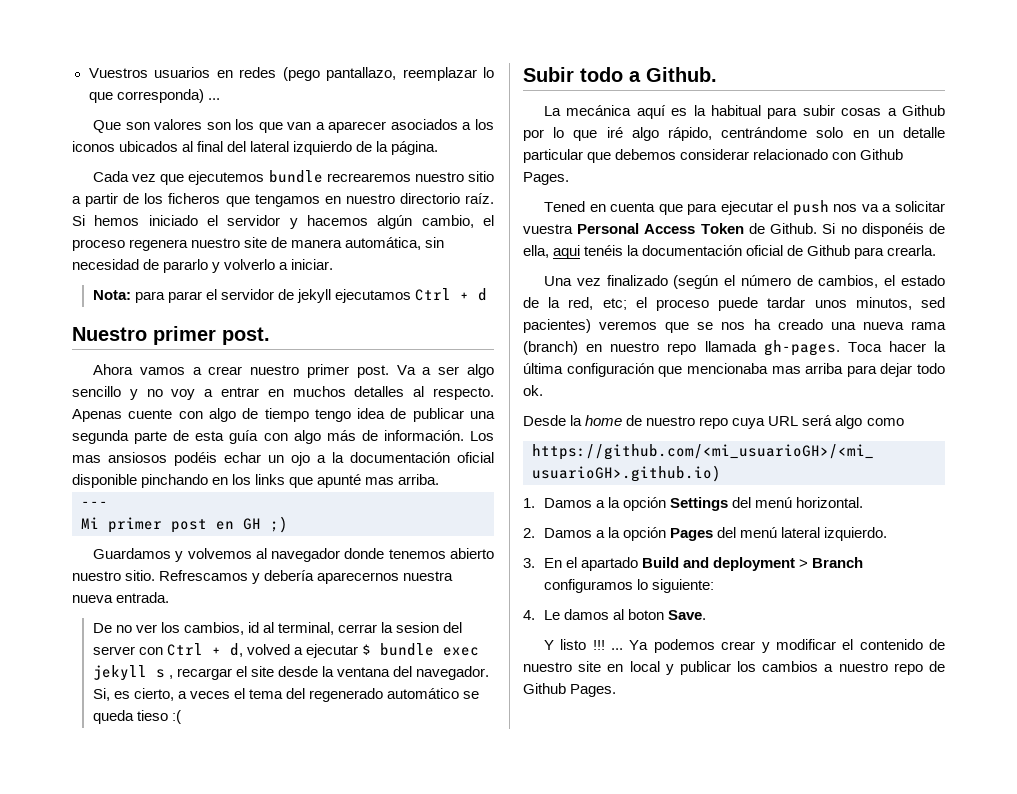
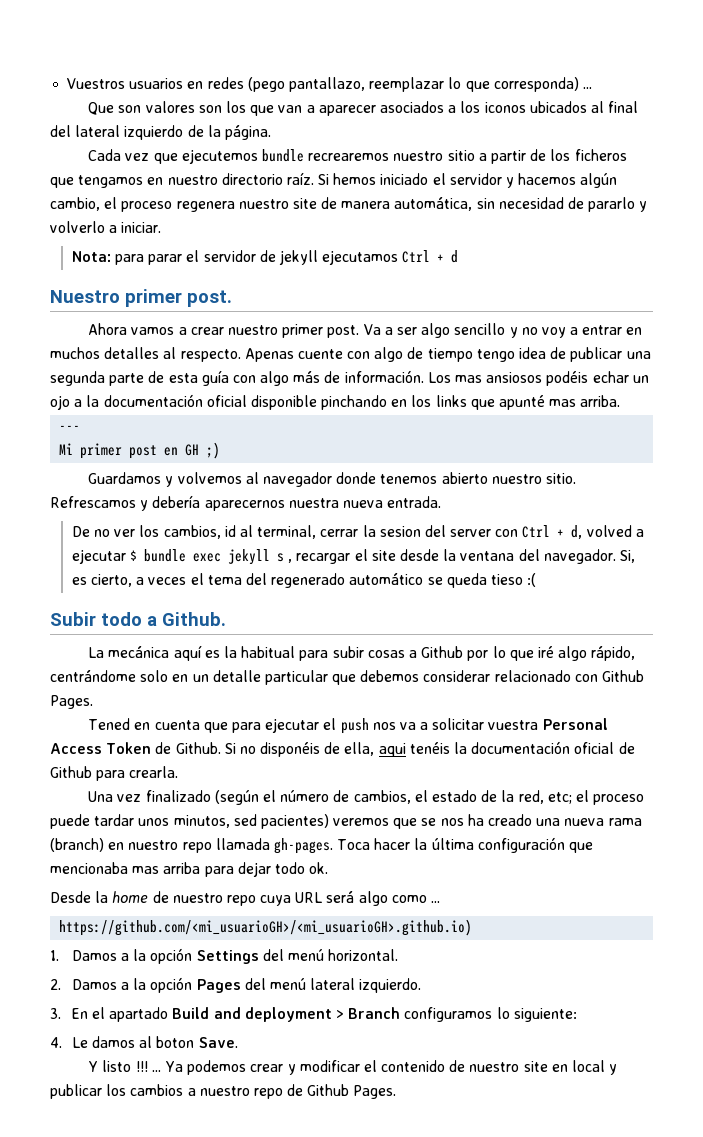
(904, 422) none -> [431,901,441,903] ...

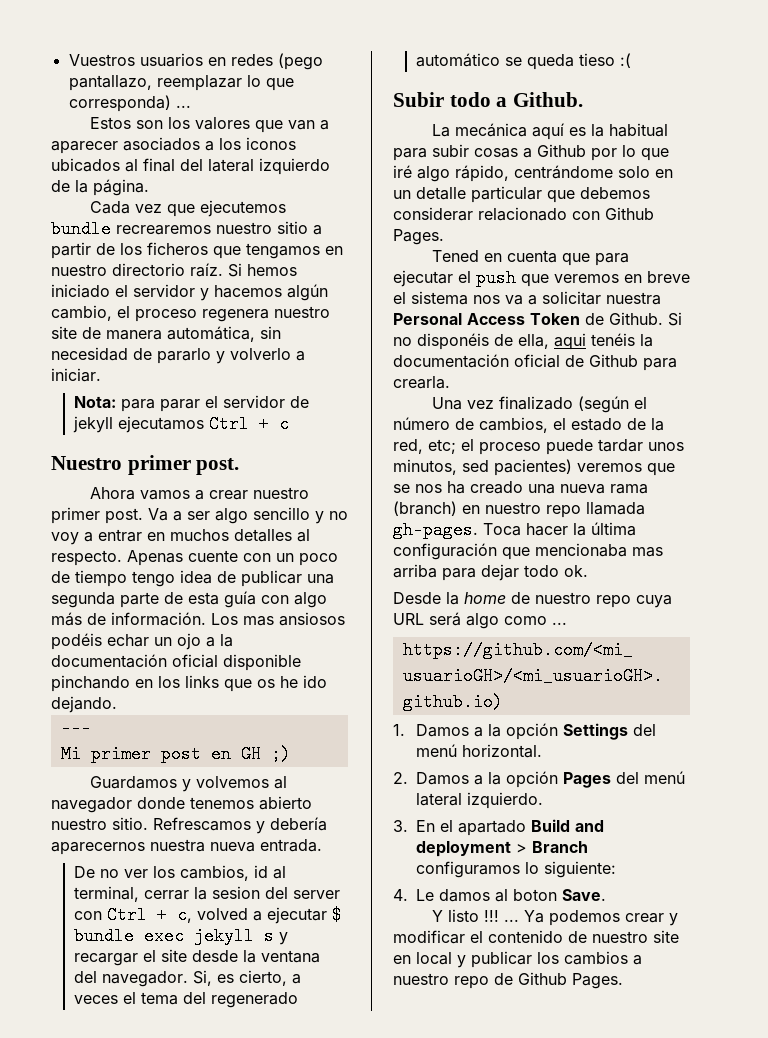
[88,101,195,115] Que son valores -> [89,117,131,129] Estos
(247, 107) none -> [194,117,250,130] valores
[451,250,459,263] d -> [279,415,290,433] c
[374,347,404,362] algo -> [276,553,338,566] un poco
[499,395,621,410] apunté mas arriba. -> [257,675,327,688] [51,696,117,713] os he ido dejando.
[571,525,583,539] d, -> [177,906,193,924] c,
[288,559,293,563] , -> [279,932,289,945] y
(369, 726) none -> [521,271,690,287] [393,291,468,305] que veremos en breve el sistema
[488,720,539,730] vuestra -> [606,292,661,305] nuestra

